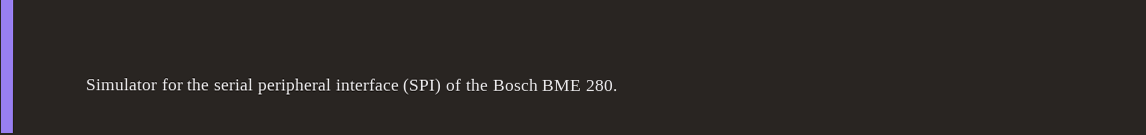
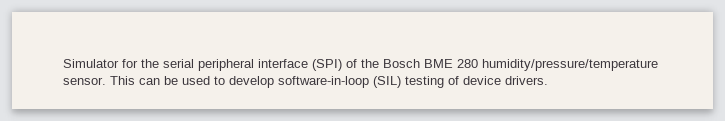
[584,80,617,92] 280. -> [457,59,658,71] [63,76,548,88] 280 humidity/pressure/temperature sensor. This can be used to develop software-in-loop (SIL) testing of device drivers.

